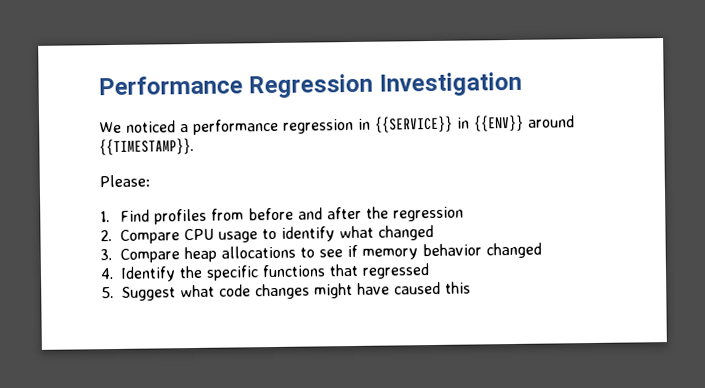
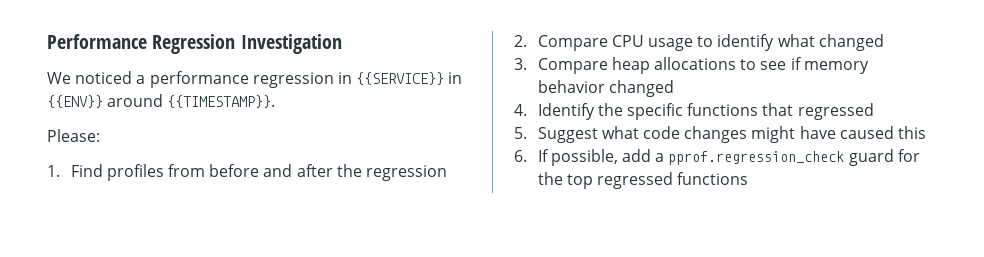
(471, 287) none -> [514,149,920,166] [537,172,749,189] // 6. If possible, add a pprof.regression_check guard for the top regressed functions

